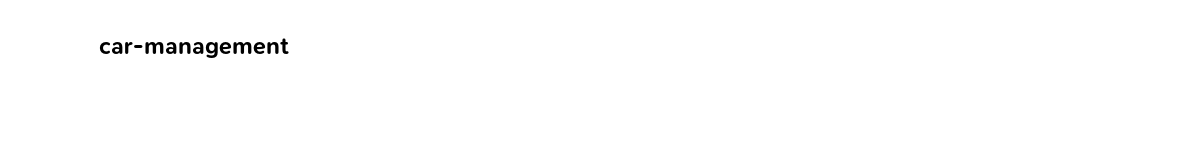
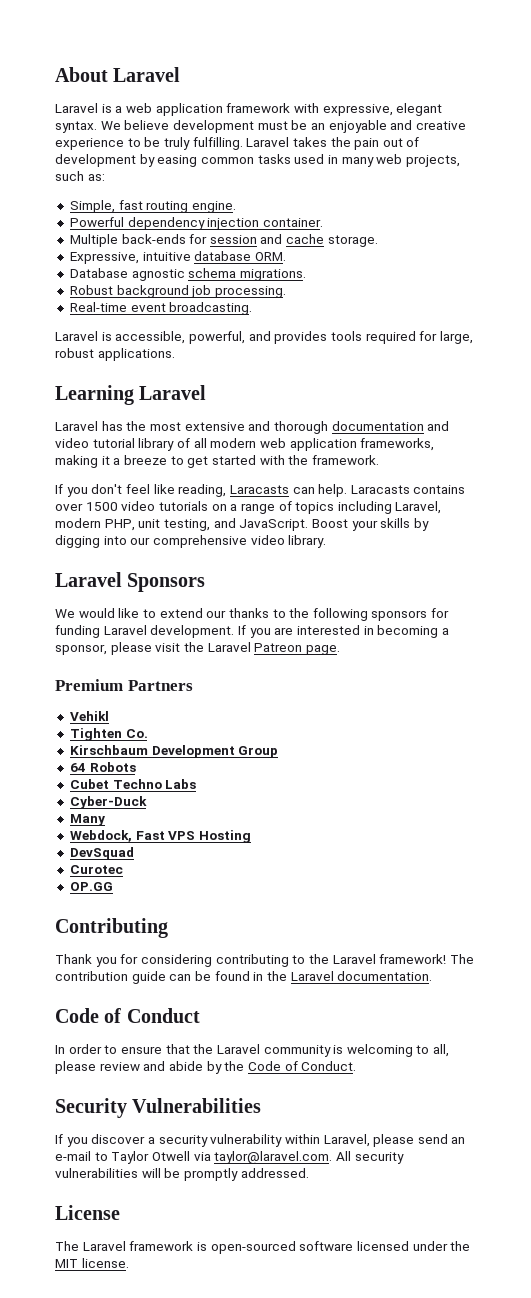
[99,38,289,58] car-management -> [55,67,181,82] [55,103,443,116] [55,120,466,133] [55,137,420,150] [55,154,460,167] [55,171,105,181] [69,200,236,213] [69,217,323,230] [69,234,378,247] [69,251,286,264] [69,268,306,281] [69,285,286,298] [69,302,253,315] [55,331,473,344] [55,348,175,361] [55,385,207,405] [55,421,450,434] [55,438,435,451] [55,455,379,468] [55,484,466,497] [55,501,442,514] [55,518,429,531] [55,535,327,548] [55,572,206,592] [55,608,450,621] [55,625,449,638] [55,642,340,655] [55,679,193,691] [69,711,109,721] [69,728,148,741] [69,745,279,758] [69,762,136,772] [69,779,197,789] [69,796,147,809] [69,814,105,826] [69,830,251,843] [69,847,134,860] [69,865,123,874] [69,882,113,891] [55,918,168,938] [55,954,474,967] [55,971,433,984] [55,1008,200,1023] [55,1044,450,1057] [55,1061,357,1074] [55,1098,262,1118] [55,1134,466,1147] [55,1151,404,1164] [55,1168,309,1181] [55,1205,120,1220] [55,1241,471,1254] [55,1258,129,1268] About Laravel // Laravel is a web application framework with expressive, elegant syntax. We believe development must be an enjoyable and creative experience to be truly fulfilling. Laravel takes the pain out of development by easing common tasks used in many web projects, such as: // Simple, fast routing engine. // Powerful dependency injection container. // Multiple back-ends for session and cache storage. // Expressive, intuitive database ORM. // Database agnostic schema migrations. // Robust background job processing. // Real-time event broadcasting. // Laravel is accessible, powerful, and provides tools required for large, robust applications. // Learning Laravel // Laravel has the most extensive and thorough documentation and video tutorial library of all modern web application frameworks, making it a breeze to get started with the framework. // If you don't feel like reading, Laracasts can help. Laracasts contains over 1500 video tutorials on a range of topics including Laravel, modern PHP, unit testing, and JavaScript. Boost your skills by digging into our comprehensive video library. // Laravel Sponsors // We would like to extend our thanks to the following sponsors for funding Laravel development. If you are interested in becoming a sponsor, please visit the Laravel Patreon page. // Premium Partners // Vehikl // Tighten Co. // Kirschbaum Development Group // 64 Robots // Cubet Techno Labs // Cyber-Duck // Many // Webdock, Fast VPS Hosting // DevSquad // Curotec // OP.GG // Contributing // Thank you for considering contributing to the Laravel framework! The contribution guide can be found in the Laravel documentation. // Code of Conduct // In order to ensure that the Laravel community is welcoming to all, please review and abide by the Code of Conduct. // Security Vulnerabilities // If you discover a security vulnerability within Laravel, please send an e-mail to Taylor Otwell via taylor@laravel.com. All security vulnerabilities will be promptly addressed. // License // The Laravel framework is open-sourced software licensed under the MIT license.

